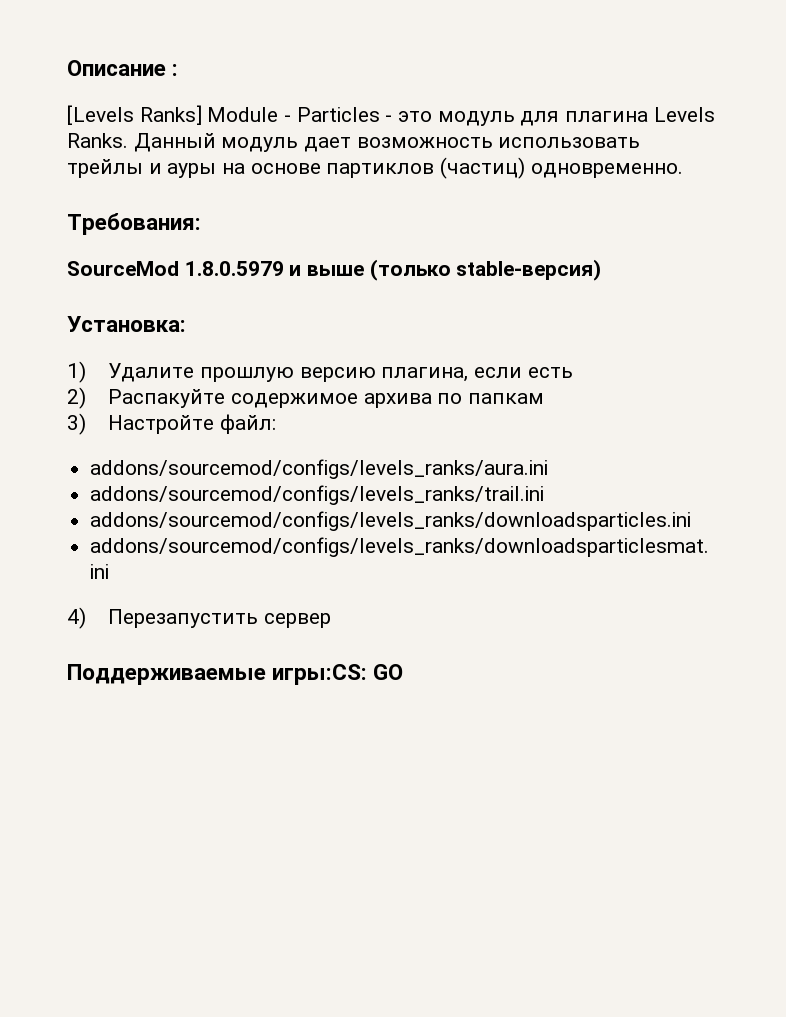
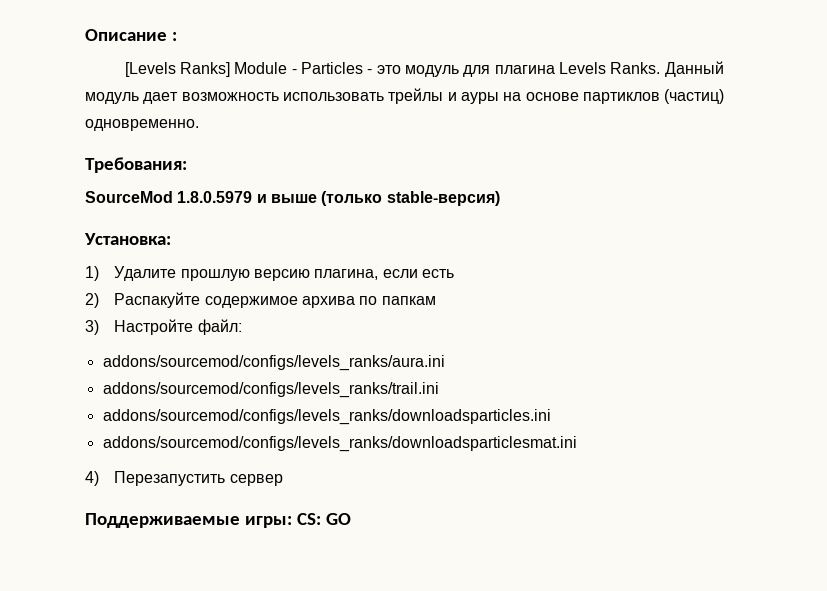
[272,664,368,685] игры:CS: -> [244,513,321,528] игры: CS:

